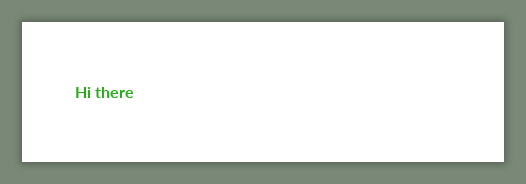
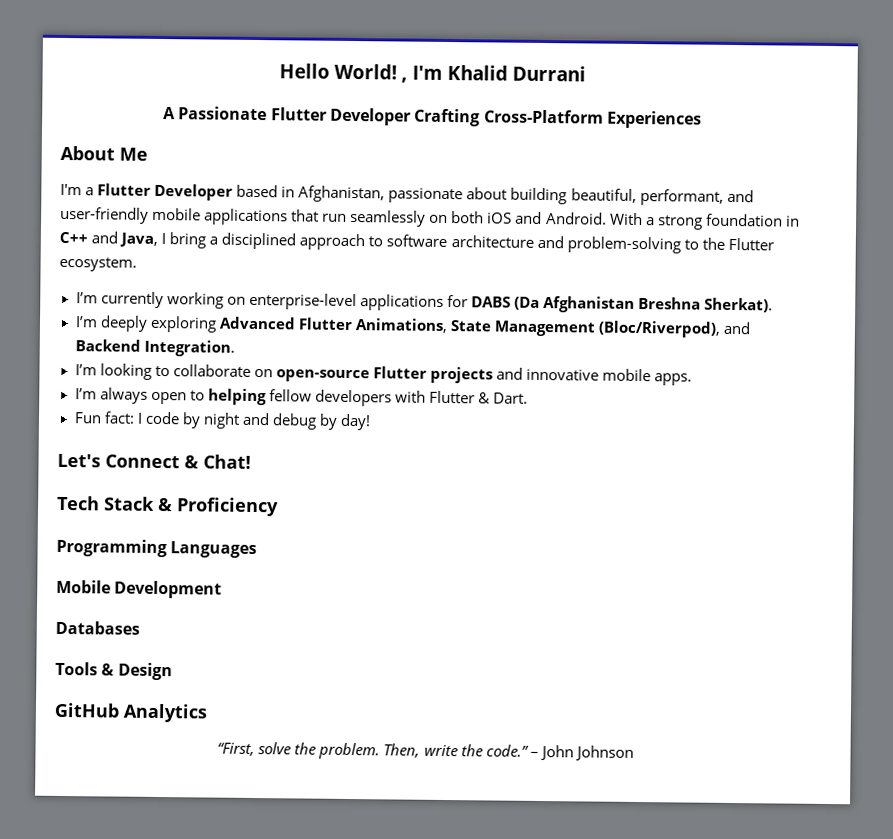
[75,87,135,98] Hi there -> [278,63,587,83] [163,106,702,129] [60,145,148,161] [60,183,754,206] [60,206,800,230] [59,231,774,254] [59,256,137,272] [75,291,774,313] [74,315,751,338] [74,339,235,357] [74,363,693,386] [74,387,528,407] [73,411,371,431] [57,453,251,469] [57,495,279,517] [56,538,258,559] [56,579,223,599] [55,620,140,635] [55,661,173,681] [54,702,208,723] [217,742,634,761] Hello World! , I'm Khalid Durrani // A Passionate Flutter Developer Crafting Cross-Platform Experiences // About Me // I'm a Flutter Developer based in Afghanistan, passionate about building beautiful, performant, and user-friendly mobile applications that run seamlessly on both iOS and Android. With a strong foundation in C++ and Java, I bring a disciplined approach to software architecture and problem-solving to the Flutter ecosystem. // I’m currently working on enterprise-level applications for DABS (Da Afghanistan Breshna Sherkat). // I’m deeply exploring Advanced Flutter Animations, State Management (Bloc/Riverpod), and Backend Integration. // I’m looking to collaborate on open-source Flutter projects and innovative mobile apps. // I’m always open to helping fellow developers with Flutter & Dart. // Fun fact: I code by night and debug by day! // Let's Connect & Chat! // Tech Stack & Proficiency // Programming Languages // Mobile Development // Databases // Tools & Design // GitHub Analytics // “First, solve the problem. Then, write the code.” – John Johnson

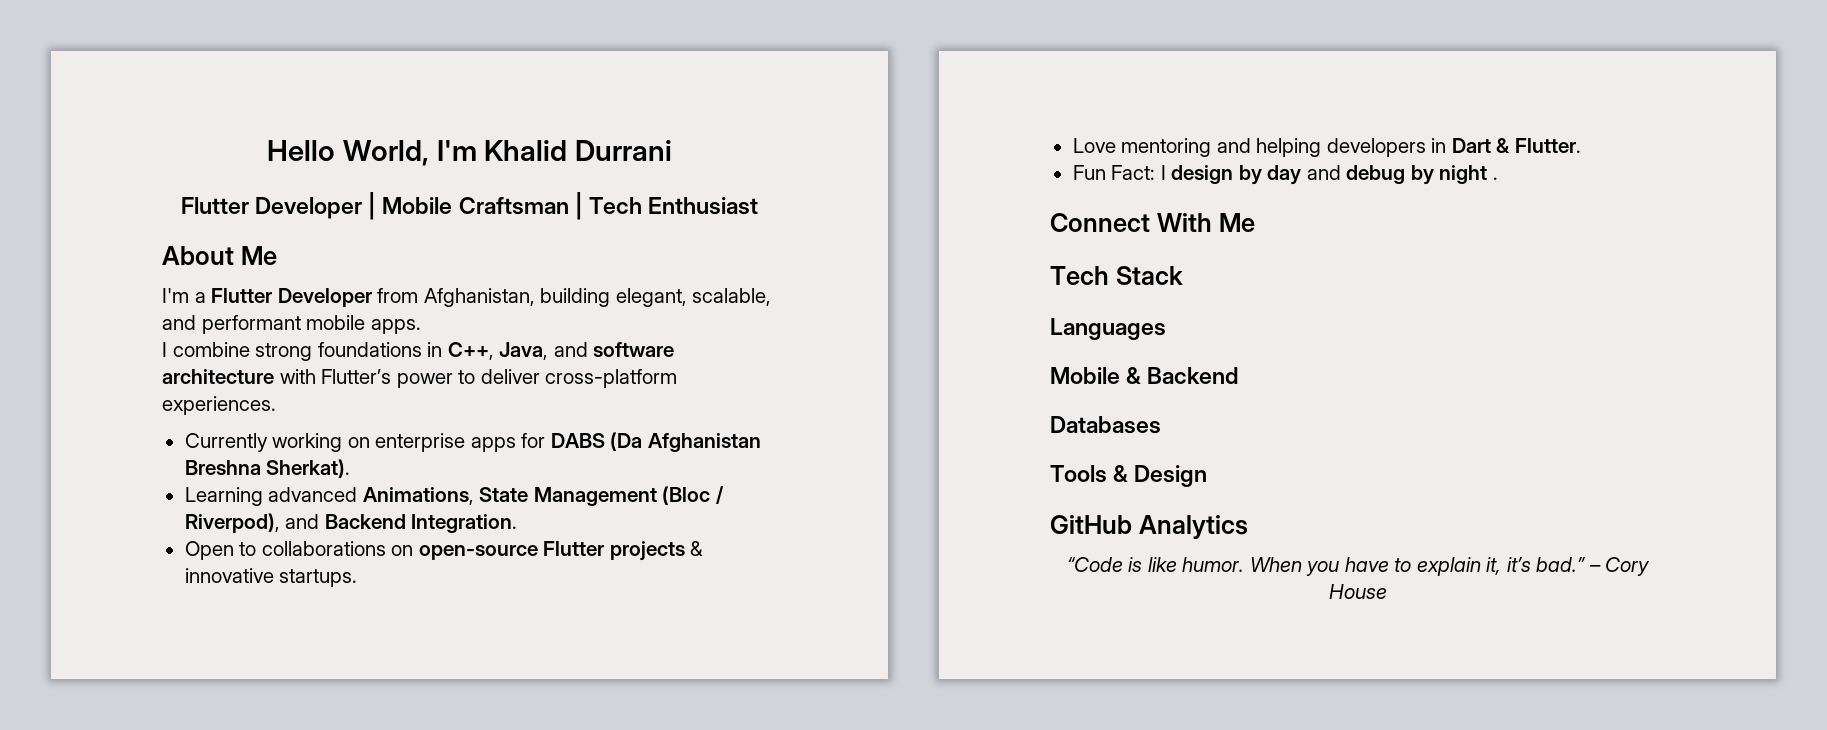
[333,63,408,83] World! , -> [342,140,429,166] World,
[163,106,702,129] A Passionate Flutter Developer Crafting Cross-Platform Experiences -> [180,192,759,220] Flutter Developer | Mobile Craftsman | Tech Enthusiast
[236,184,754,206] [60,206,800,230] [59,231,774,254] [59,256,137,272] [75,291,444,311] based in Afghanistan, passionate about building beautiful, performant, and user-friendly mobile applications that run seamlessly on both iOS and Android. With a strong foundation in C++ and Java, I bring a disciplined approach to software architecture and problem-solving to the Flutter ecosystem. // I’m currently working on enterprise-level applications -> [377,288,772,307] [162,315,421,334] [162,342,675,361] [162,369,678,388] [162,396,276,415] [184,433,516,452] from Afghanistan, building elegant, scalable, and performant mobile apps. // I combine strong foundations in C++, Java, and software architecture with Flutter’s power to deliver cross-platform experiences. // Currently working on enterprise apps
[74,315,751,338] [74,339,235,357] [74,363,693,386] [74,387,528,407] [73,411,371,431] [57,453,251,469] I’m deeply exploring Advanced Flutter Animations, State Management (Bloc/Riverpod), and Backend Integration. // I’m looking to collaborate on open-source Flutter projects and innovative mobile apps. // I’m always open to helping fellow developers with Flutter & Dart. // Fun fact: I code by night and debug by day! // Let's Connect & Chat! -> [184,486,724,506] [184,513,518,533] [184,541,704,561] [184,568,358,587] [1072,138,1581,157] [1072,165,1498,185] [1050,213,1255,232] Learning advanced Animations, State Management (Bloc / Riverpod), and Backend Integration. // Open to collaborations on open-source Flutter projects & innovative startups. // Love mentoring and helping developers in Dart & Flutter. // Fun Fact: I design by day and debug by night . // Connect With Me
[157,497,279,517] [56,538,167,558] & Proficiency // Programming -> (1183, 275) //
[114,580,223,599] Development -> [1126,367,1240,384] & Backend
[217,742,634,761] “First, solve the problem. Then, write the code.” – John Johnson -> [1066,557,1651,576] [1328,584,1387,599] “Code is like humor. When you have to explain it, it’s bad.” – Cory House

